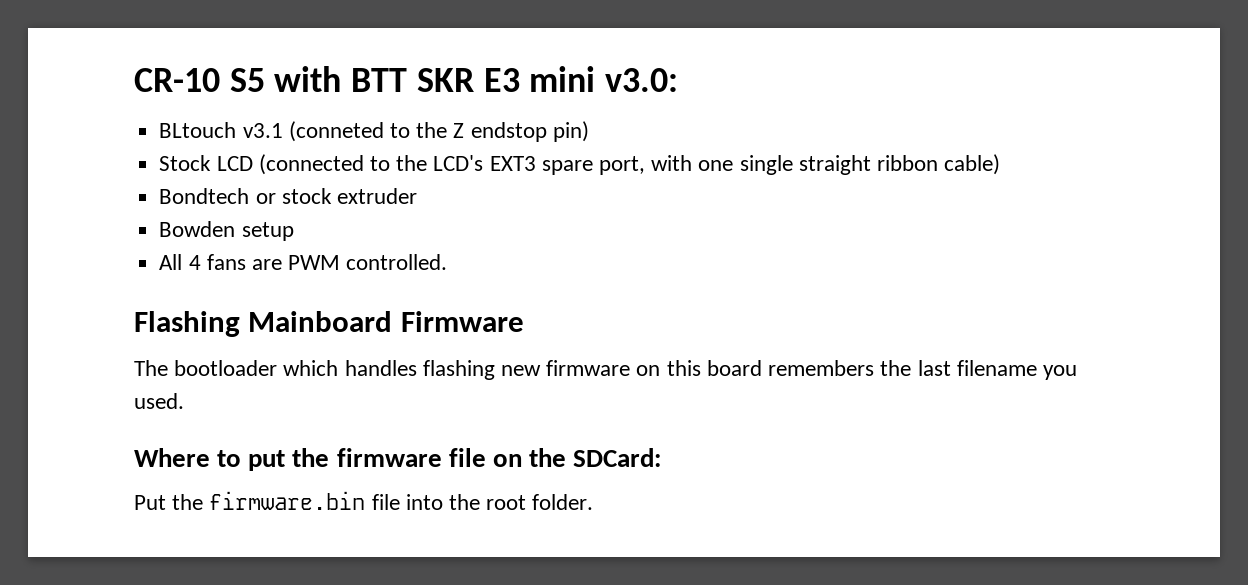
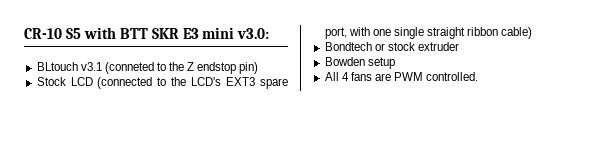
[134,311,524,337] [134,360,1077,380] [134,393,184,409] [134,448,662,471] [134,491,594,510] // Flashing Mainboard Firmware // The bootloader which handles flashing new firmware on this board remembers the last filename you used. // Where to put the firmware file on the SDCard: // Put the firmware.bin file into the root folder. -> (479, 76) none

